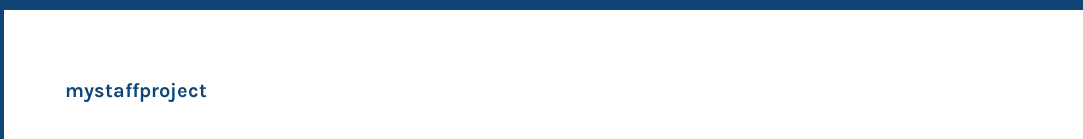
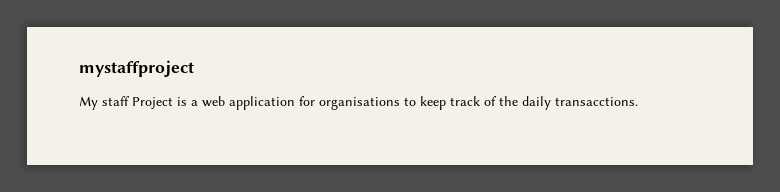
(207, 92) none -> [79,96,638,110] // My staff Project is a web application for organisations to keep track of the daily transacctions.

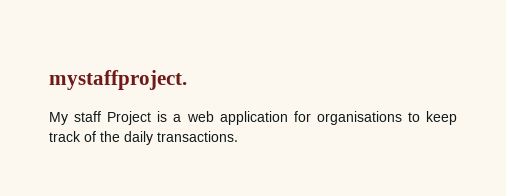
[79,60,194,77] mystaffproject -> [49,70,187,90] mystaffproject.
[555,97,638,106] transacctions. -> [157,131,238,142] transactions.

